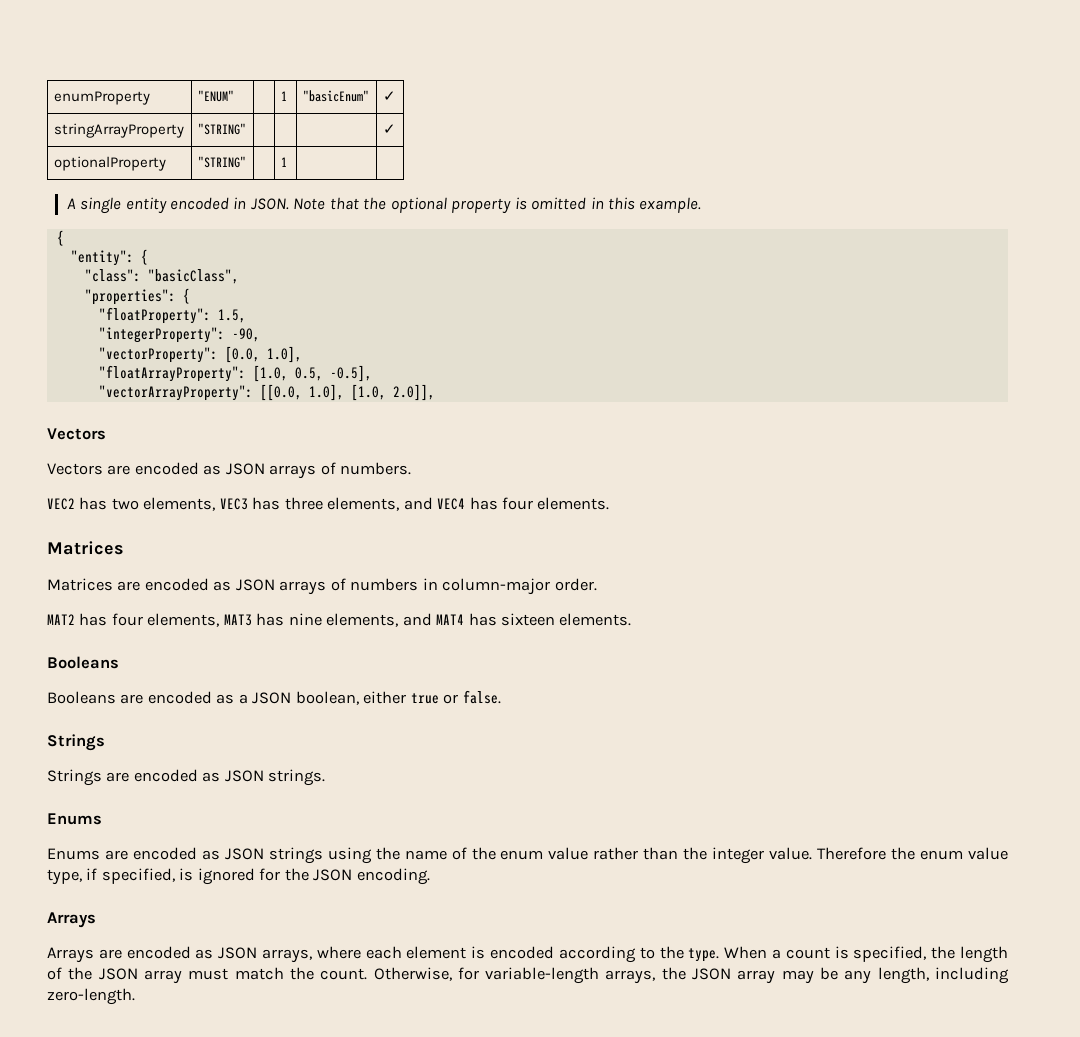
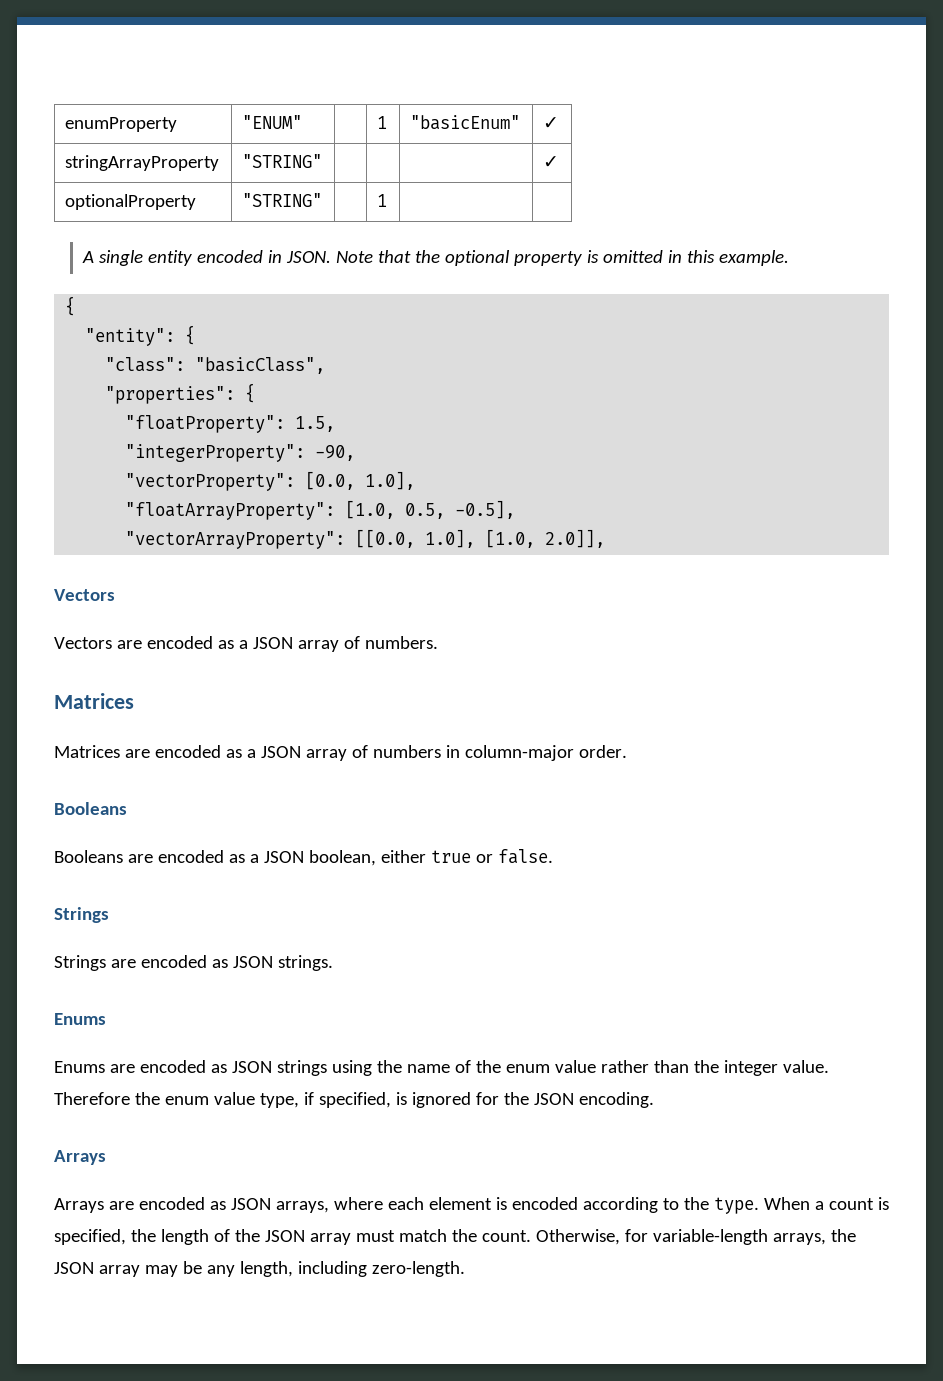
[225,463,317,479] JSON arrays -> [238,637,339,652] a JSON array
[47,497,610,511] // VEC2 has two elements, VEC3 has three elements, and VEC4 has four elements. -> (438, 642) none
[235,579,327,595] JSON arrays -> [246,746,347,761] a JSON array
[47,613,632,627] // MAT2 has four elements, MAT3 has nine elements, and MAT4 has sixteen elements. -> (627, 751) none

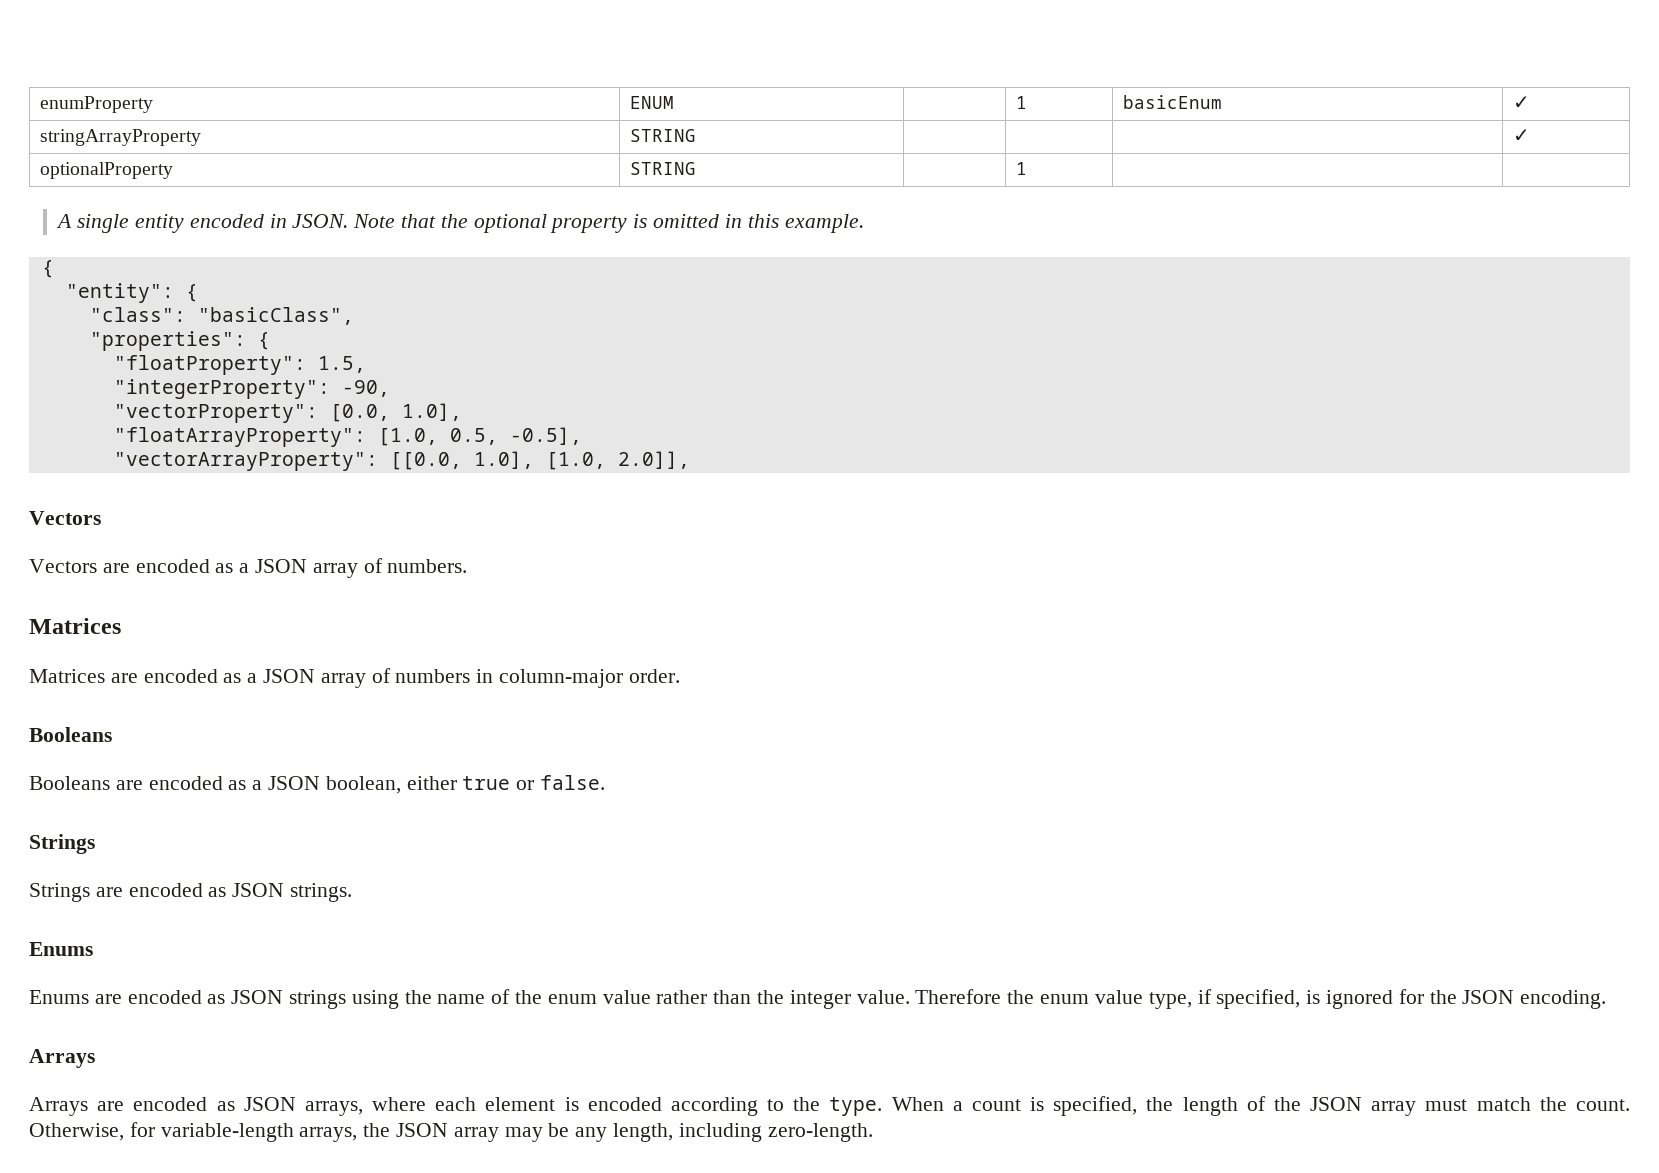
[242,115,303,129] [377,116,388,129] [410,115,521,130] "ENUM" | | 1 | "basicEnum" -> [629,96,674,109] [1015,96,1027,109] [1122,95,1222,109] ENUM | | 1 | basicEnum
[242,154,323,168] "STRING" -> [629,129,696,142] STRING
[242,193,323,207] "STRING" -> [629,162,696,175] STRING

